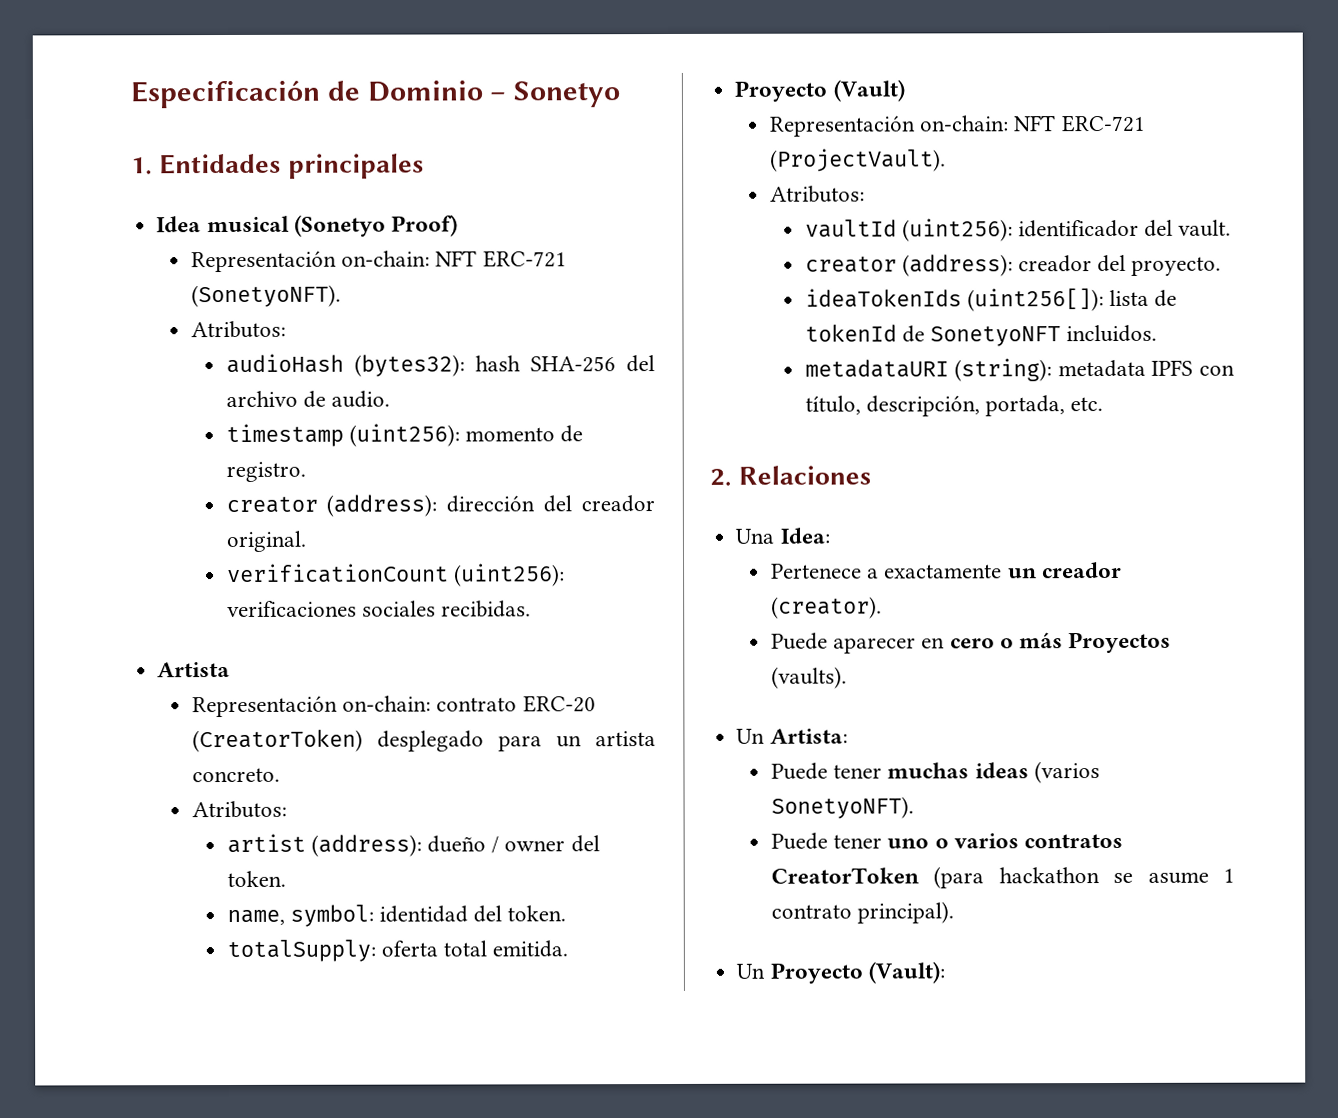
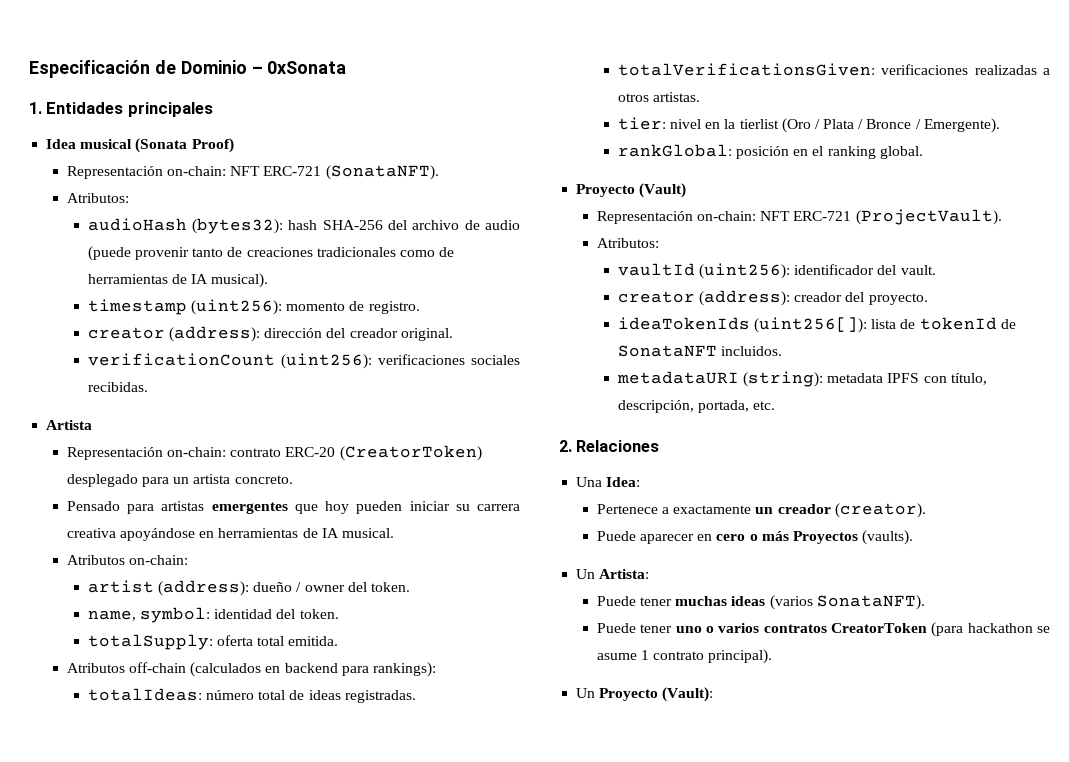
[513,81,621,108] Sonetyo -> [267,61,347,74] 0xSonata
[293,214,386,237] (Sonetyo -> [135,138,188,153] (Sonata
[190,284,341,308] (SonetyoNFT). -> [325,165,439,180] (SonataNFT).
[331,390,391,408] audio. -> [485,220,520,230] [87,246,455,261] [87,273,269,288] audio (puede provenir tanto de creaciones tradicionales como de herramientas de IA musical).
[191,800,287,819] Atributos: -> [66,501,520,514] [66,528,395,541] [66,555,189,565] Pensado para artistas emergentes que hoy pueden iniciar su carrera creativa apoyándose en herramientas de IA musical. // Atributos on-chain:
(569, 949) none -> [66,662,437,677] [87,688,416,703] [617,63,1050,76] [617,92,700,102] [617,117,1000,133] [617,144,923,159] // Atributos off-chain (calculados en backend para rankings): // totalIdeas: número total de ideas registradas. // totalVerificationsGiven: verificaciones realizadas a otros artistas. // tier: nivel en la tierlist (Oro / Plata / Bronce / Emergente). // rankGlobal: posición en el ranking global.
[930,326,1062,347] SonetyoNFT -> [617,345,717,357] SonataNFT
[770,796,914,819] SonetyoNFT). -> [816,595,925,610] SonataNFT).

